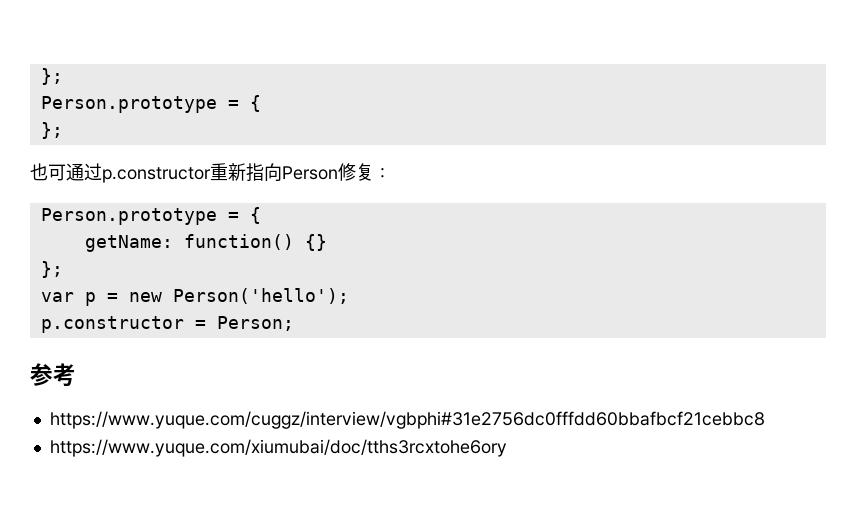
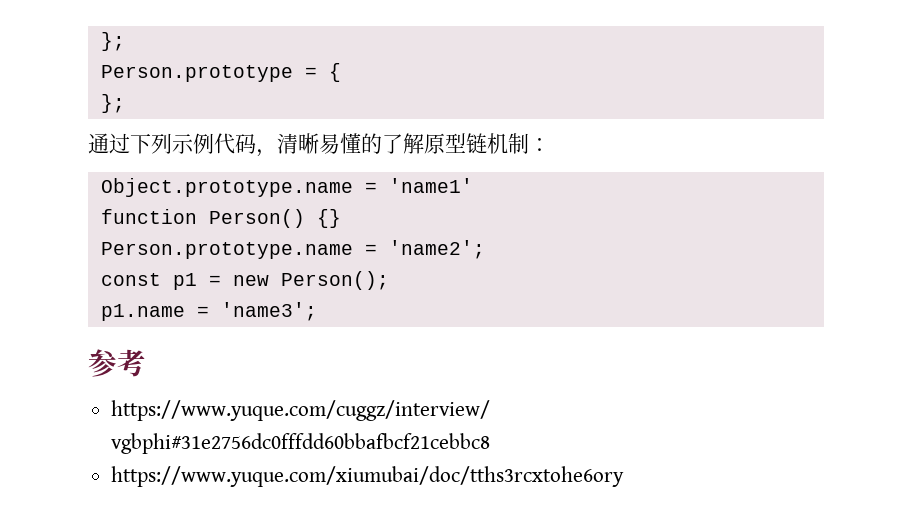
[30,163,391,183] [40,207,261,225] [84,234,327,252] [40,261,63,278] [40,288,349,306] [40,316,294,333] 也可通过p.constructor重新指向Person修复： // Person.prototype = { // getName: function() {} // }; // var p = new Person('hello'); // p.constructor = Person; -> [88,133,550,157] [100,178,473,197] [100,209,341,228] [100,240,485,259] [100,271,389,290] [100,302,317,321] 通过下列示例代码，清晰易懂的了解原型链机制： // Object.prototype.name = 'name1' // function Person() {} // Person.prototype.name = 'name2'; // const p1 = new Person(); // p1.name = 'name3';

